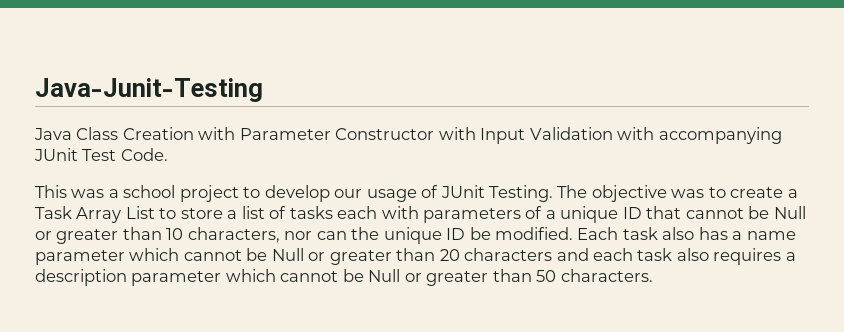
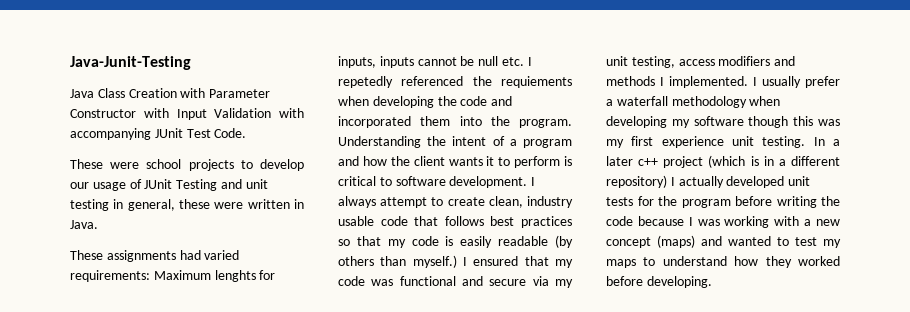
[35,185,239,202] This was a school project -> [70,159,234,171] These were school projects
[489,185,798,202] [35,206,806,223] [35,227,796,244] [35,248,796,265] [35,269,653,286] Testing. The objective was to create a Task Array List to store a list of tasks each with parameters of a unique ID that cannot be Null or greater than 10 characters, nor can the unique ID be modified. Each task also has a name parameter which cannot be Null or greater than 20 characters and each task also requires a description parameter which cannot be Null or greater than 50 characters. -> [176,179,268,191] [70,199,304,211] [70,220,98,229] [70,250,240,262] [70,270,276,282] [338,56,532,68] [338,76,572,88] [338,96,513,108] [338,116,572,128] [338,136,572,148] [338,156,572,168] [338,176,536,188] [338,196,573,208] [338,216,572,228] [338,235,573,248] [338,255,573,268] [338,276,573,288] [606,56,796,68] [606,76,840,88] [606,96,781,108] [606,116,840,128] [606,136,840,148] [606,155,840,168] [606,175,811,188] [606,196,840,208] [606,216,840,228] [606,235,841,248] [606,256,840,268] [606,276,712,288] Testing and unit testing in general, these were written in Java. // These assignments had varied requirements: Maximum lenghts for inputs, inputs cannot be null etc. I repetedly referenced the requiements when developing the code and incorporated them into the program. Understanding the intent of a program and how the client wants it to perform is critical to software development. I always attempt to create clean, industry usable code that follows best practices so that my code is easily readable (by others than myself.) I ensured that my code was functional and secure via my unit testing, access modifiers and methods I implemented. I usually prefer a waterfall methodology when developing my software though this was my first experience unit testing. In a later c++ project (which is in a different repository) I actually developed unit tests for the program before writing the code because I was working with a new concept (maps) and wanted to test my maps to understand how they worked before developing.

